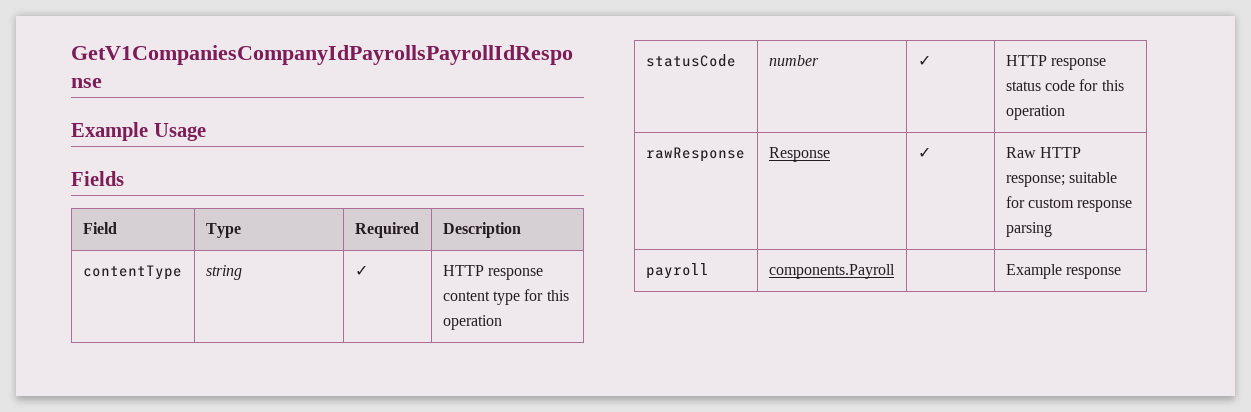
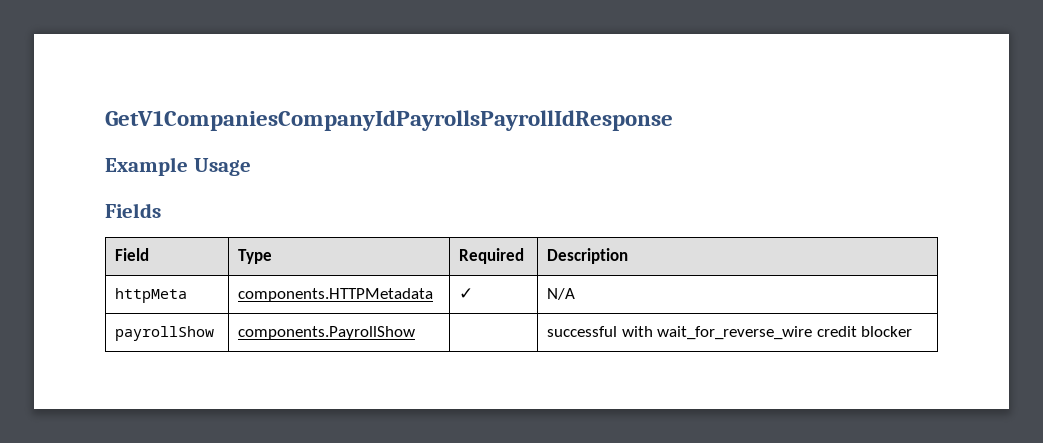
[82,265,182,280] [205,265,242,280] [354,265,368,276] [442,265,543,280] [442,289,569,305] [442,315,502,330] [645,54,736,67] [768,55,819,66] [917,55,931,66] [1005,55,1106,70] [1005,79,1124,91] [1005,105,1065,120] [645,147,745,162] [768,147,830,162] [917,147,931,158] [1005,147,1081,158] [1005,172,1117,187] [1005,196,1133,212] [1005,222,1052,237] [645,263,709,279] [768,264,895,279] [1005,264,1121,279] contentType | string | ✓ | HTTP response content type for this operation // statusCode | number | ✓ | HTTP response status code for this operation // rawResponse | Response | ✓ | Raw HTTP response; suitable for custom response parsing // payroll | components.Payroll | | Example response -> [115,288,188,303] [238,288,434,302] [459,288,474,299] [547,288,576,300] [115,326,215,341] [238,326,416,340] [547,326,913,340] httpMeta | components.HTTPMetadata | ✓ | N/A // payrollShow | components.PayrollShow | | successful with wait_for_reverse_wire credit blocker

